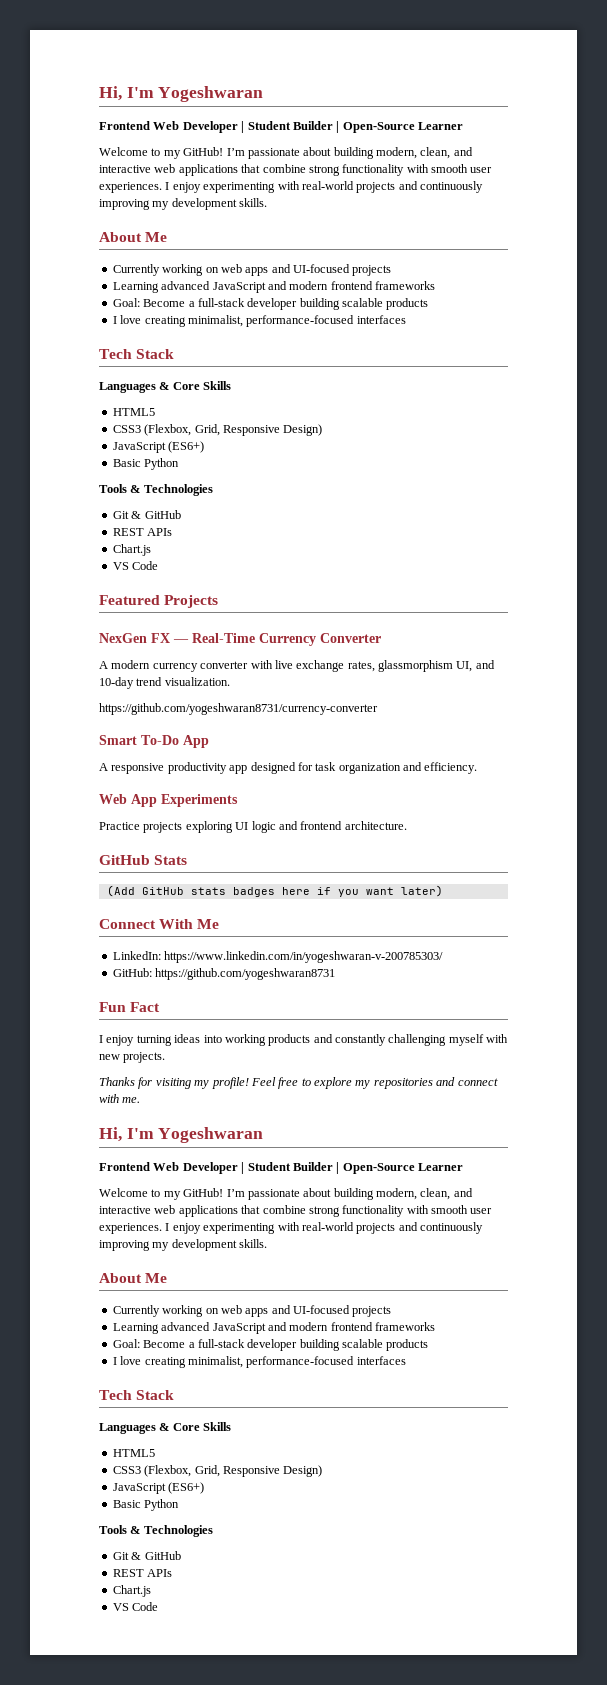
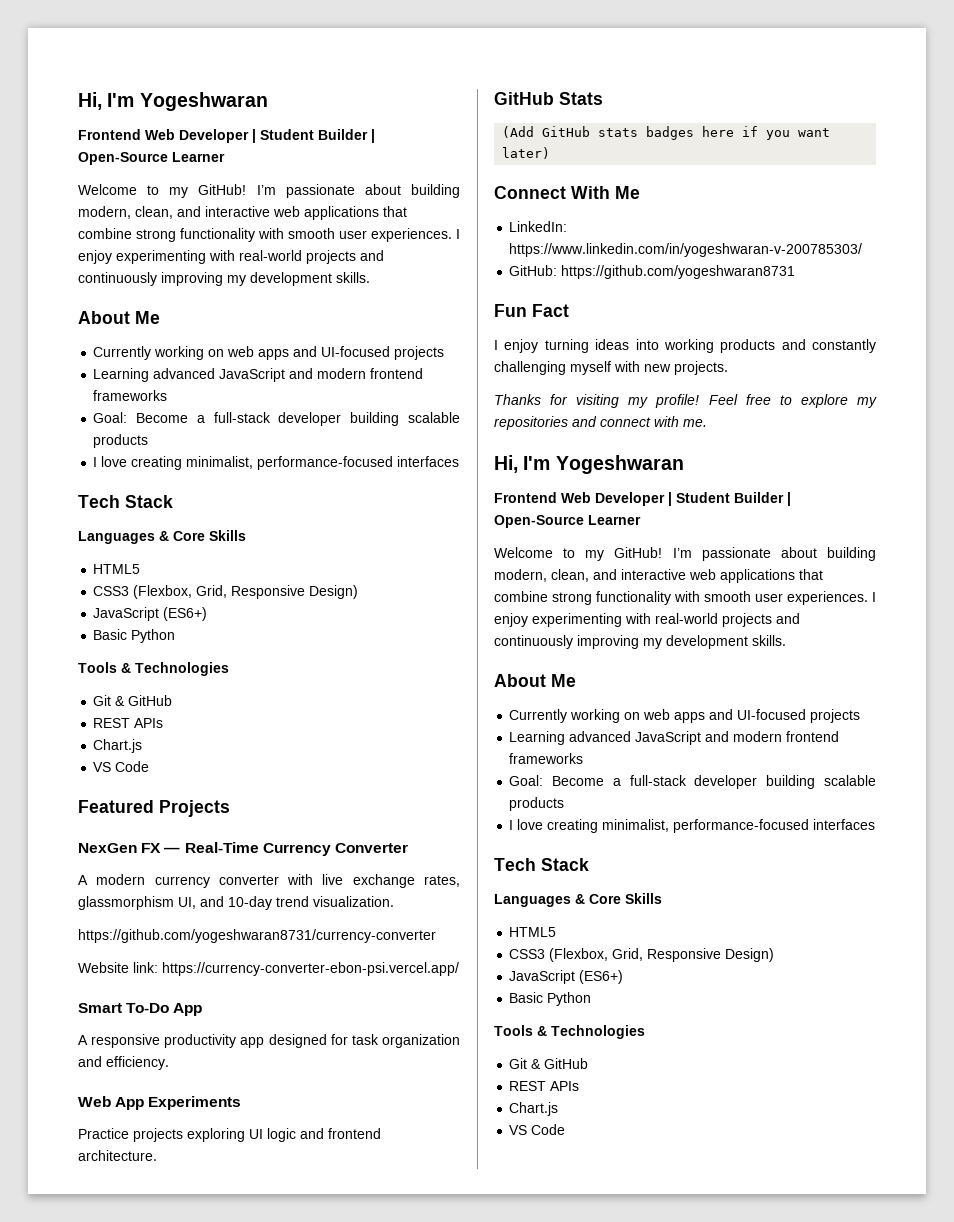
(378, 709) none -> [78,962,459,976] // Website link: https://currency-converter-ebon-psi.vercel.app/

